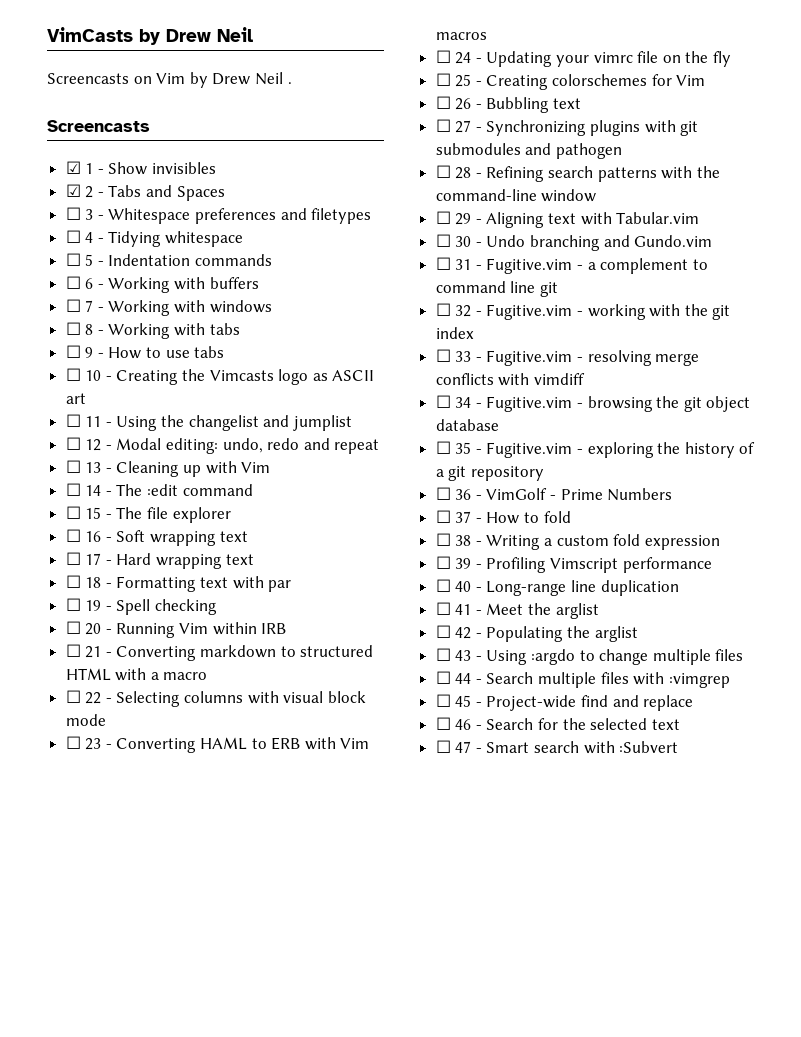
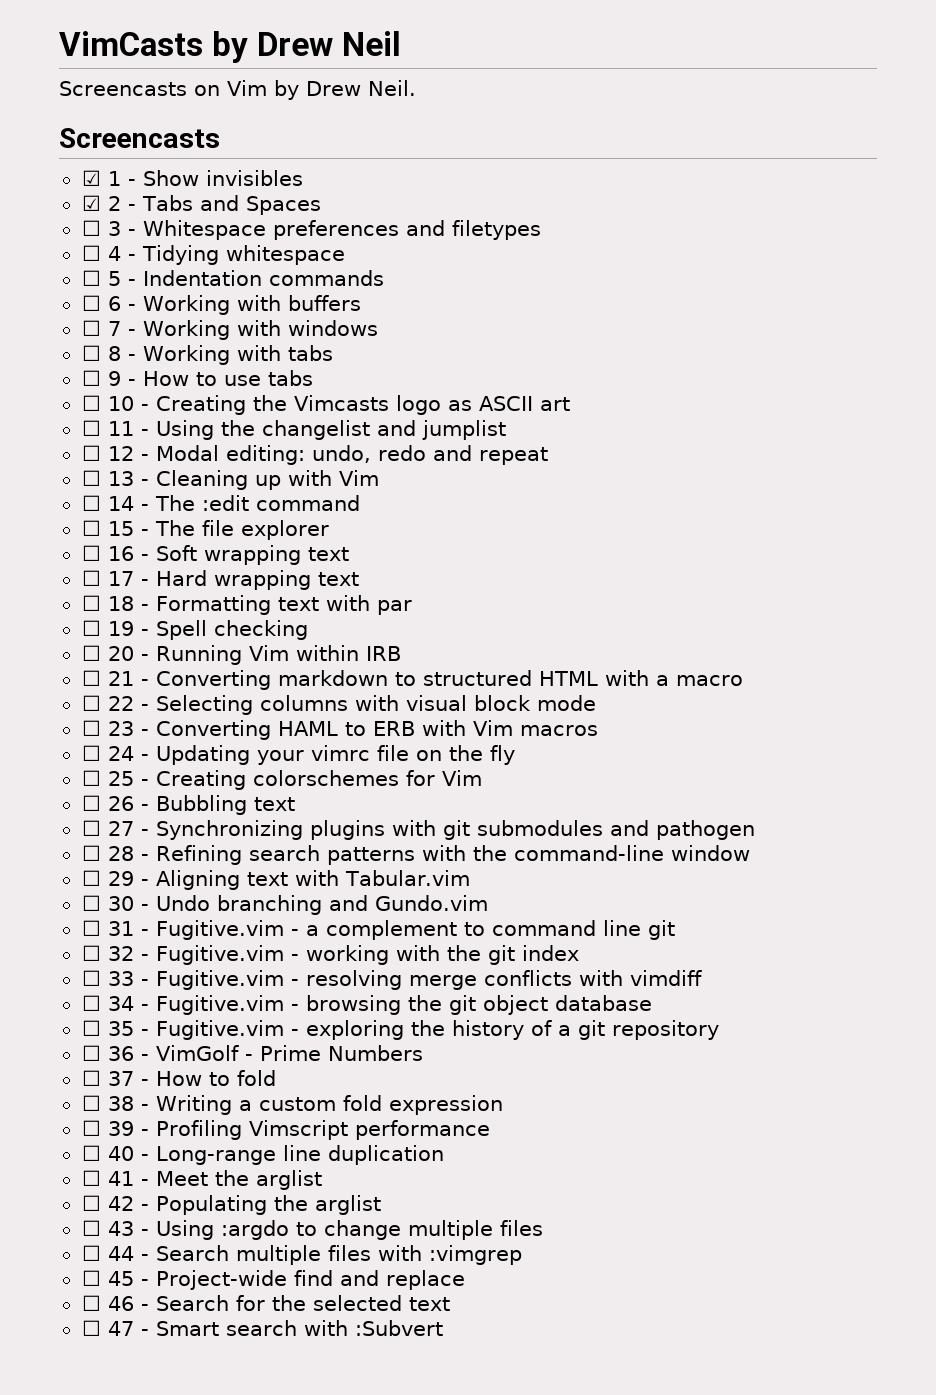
[254,72,292,85] Neil . -> [368,80,416,96] Neil.

